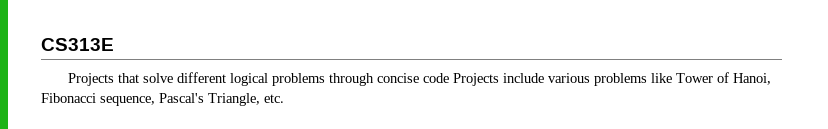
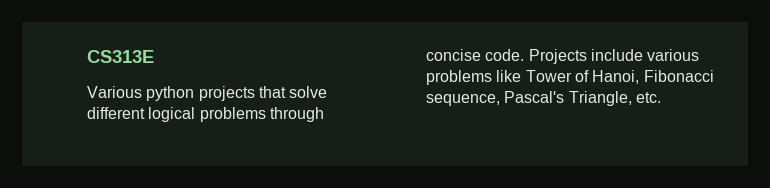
[67,73,114,86] Projects -> [87,86,255,101] Various python projects
[422,73,449,83] code -> [485,49,525,61] code.

